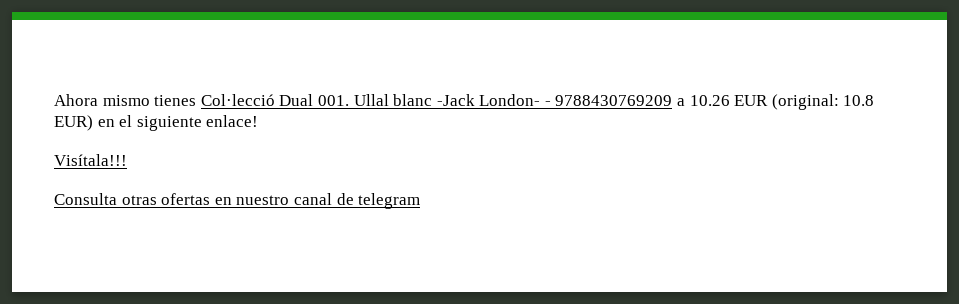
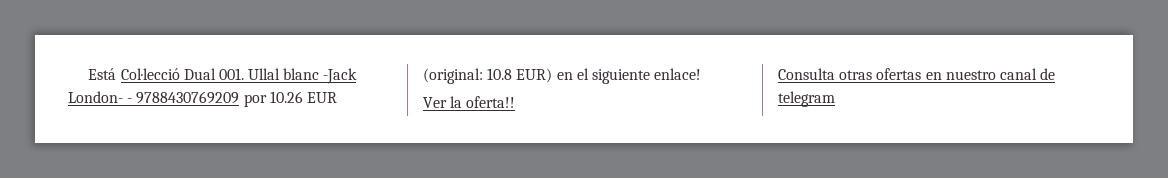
[54,94,197,106] Ahora mismo tienes -> [88,68,117,80] Está
[677,98,686,106] a -> [243,94,267,107] por
[54,154,127,166] Visítala!!! -> [423,96,516,108] Ver la oferta!!

